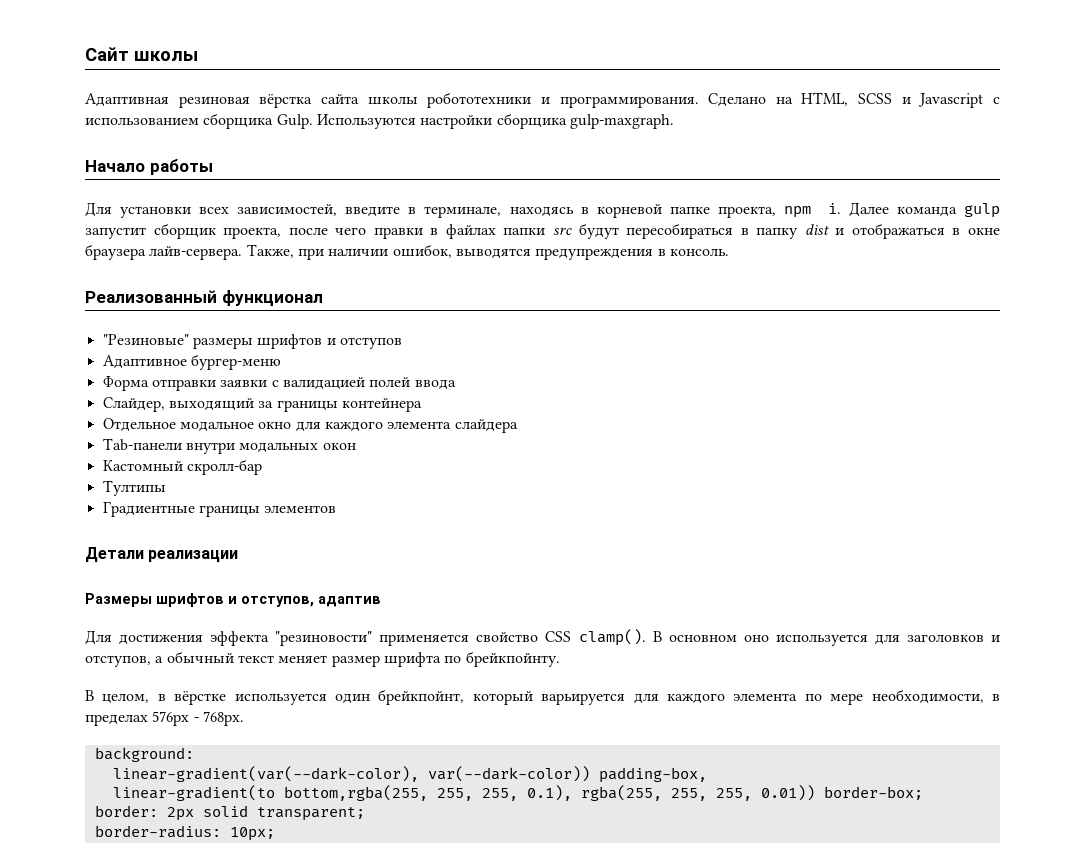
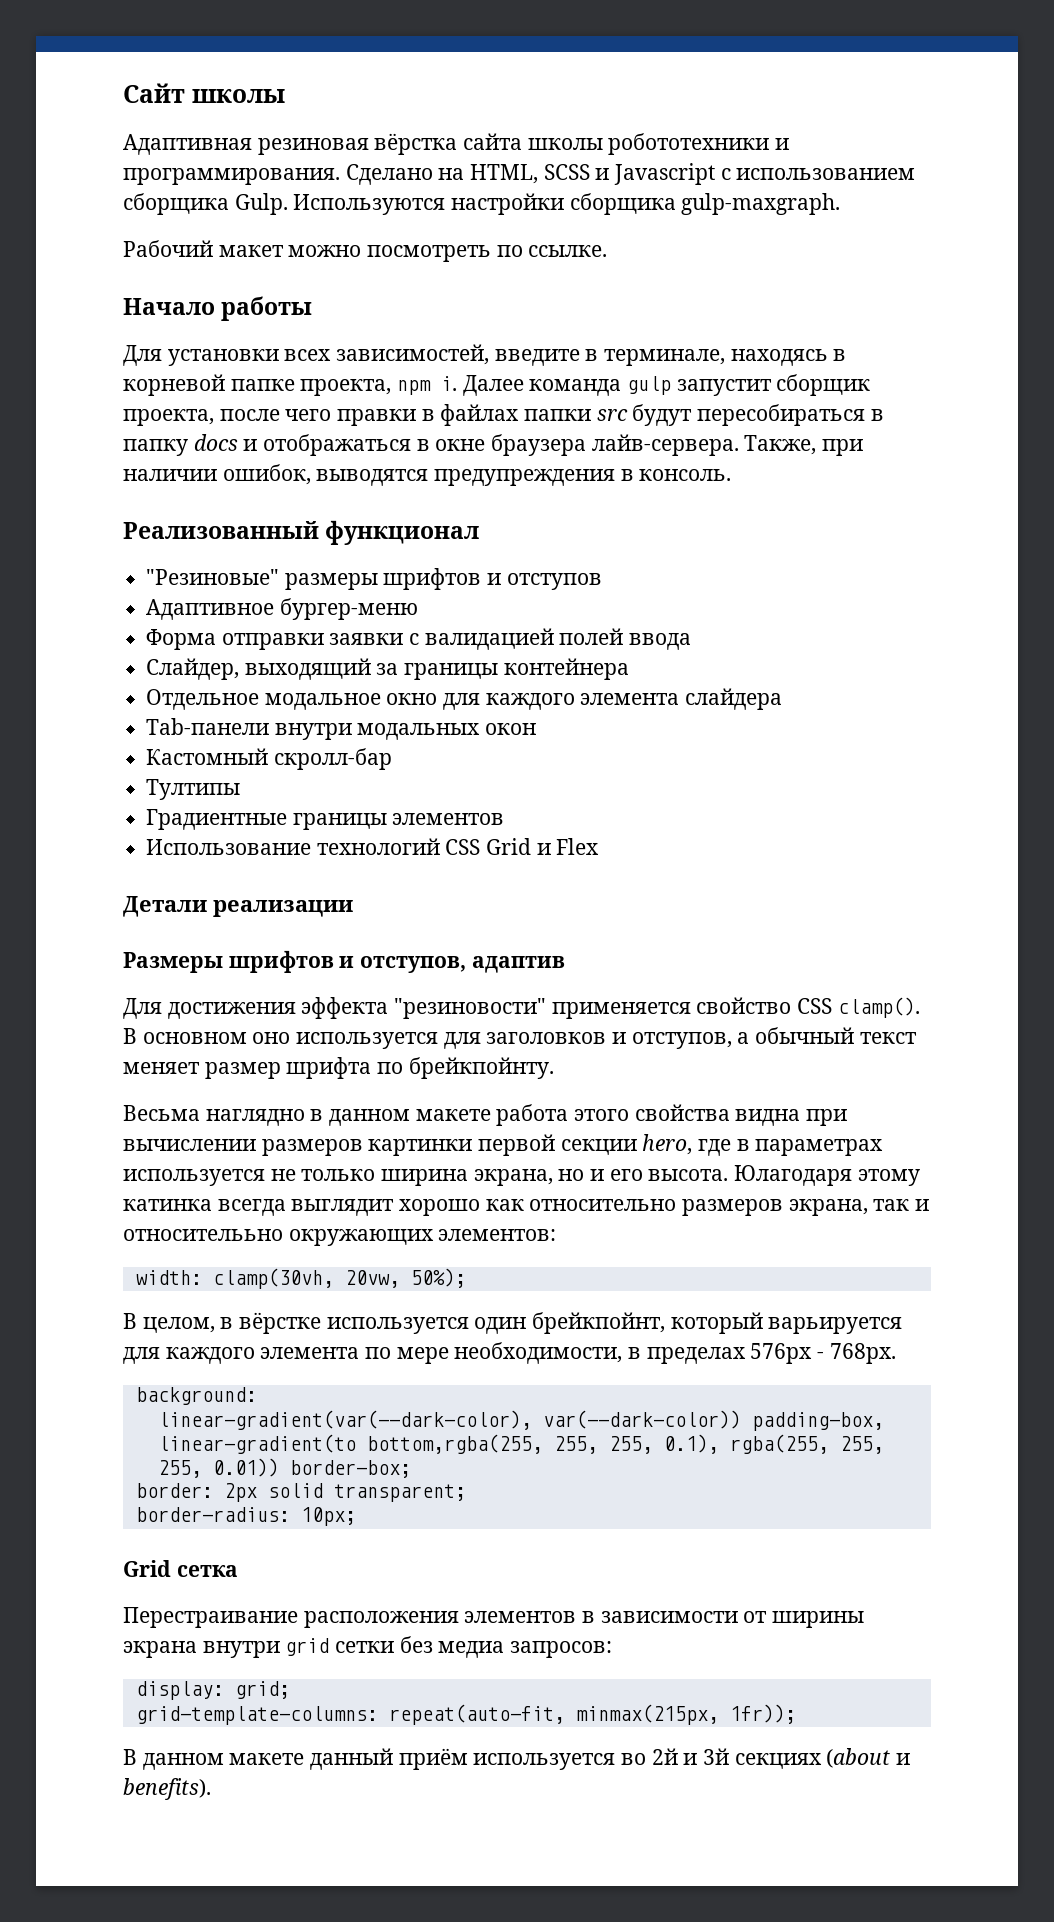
(674, 121) none -> [123,240,608,262] // Рабочий макет можно посмотреть по ссылке.
[804,224,829,235] dist -> [193,434,238,451] docs
(337, 509) none -> [146,838,600,855] // Использование технологий CSS Grid и Flex
(560, 659) none -> [123,1104,848,1126] [123,1134,884,1156] [123,1165,920,1186] [123,1199,930,1216] [123,1229,557,1246] [135,1268,466,1289] // Весьма наглядно в данном макете работа этого свойства видна при вычислении размеров картинки первой секции hero, где в параметрах используется не только ширина экрана, но и его высота. Юлагодаря этому катинка всегда выглядит хорошо как относительно размеров экрана, так и относителььно окружающих элементов: // width: clamp(30vh, 20vw, 50%);
(275, 834) none -> [123,1560,238,1577] [123,1607,865,1628] [123,1636,613,1658] [135,1681,290,1700] [135,1704,796,1725] [123,1748,911,1770] [123,1778,211,1800] // Grid сетка // Перестраивание расположения элементов в зависимости от ширины экрана внутри grid сетки без медиа запросов: // display: grid; // grid-template-columns: repeat(auto-fit, minmax(215px, 1fr)); // В данном макете данный приём используется во 2й и 3й секциях (about и benefits).

